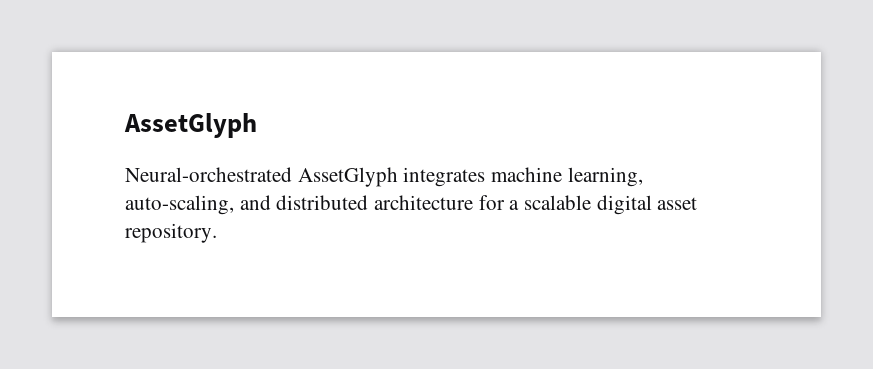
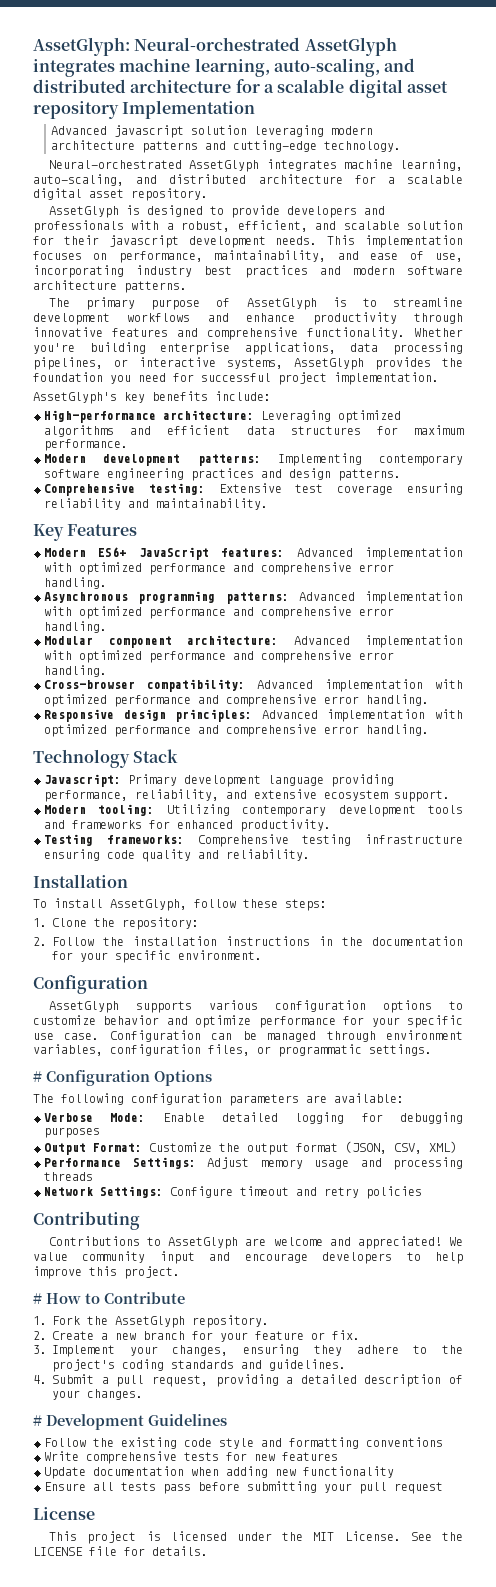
[124,113,257,138] AssetGlyph -> [33,37,397,56] [33,58,416,77] [33,79,448,98] [33,100,256,119] [50,125,373,138] [50,140,401,153] AssetGlyph: Neural-orchestrated AssetGlyph integrates machine learning, auto-scaling, and distributed architecture for a scalable digital asset repository Implementation // Advanced javascript solution leveraging modern architecture patterns and cutting-edge technology.
(217, 233) none -> [49,205,386,218] [33,220,463,233] [33,235,463,248] [33,250,464,263] [33,265,464,278] [33,280,187,293] [49,297,463,310] [33,312,463,325] [33,327,463,340] [33,342,463,355] [33,357,463,370] [33,372,439,385] [33,391,271,404] [44,410,401,423] [44,425,464,437] [44,439,128,451] [44,453,463,466] [44,468,401,481] [44,483,464,496] [44,498,268,510] [33,524,138,541] [44,547,463,560] [44,562,394,575] [44,577,107,589] [44,591,463,604] [44,606,394,619] [44,621,107,633] [44,635,463,648] [44,650,394,663] [44,665,107,677] [44,679,463,692] [44,694,429,707] [44,709,463,722] [44,724,429,737] [33,749,179,768] [44,774,394,787] [44,789,450,802] [44,804,463,817] [44,819,331,832] [44,834,463,847] [44,849,310,862] [33,874,128,888] [33,898,327,911] [33,917,199,930] [33,936,463,946] [52,950,262,963] [33,975,148,994] [49,1000,463,1013] [33,1015,463,1028] [33,1030,463,1042] [33,1044,432,1057] [33,1070,212,1086] [33,1093,404,1106] [44,1112,463,1124] [44,1127,100,1138] [44,1141,457,1155] [44,1157,463,1170] [44,1172,93,1181] [44,1186,422,1199] [33,1211,140,1230] [49,1236,463,1249] [33,1251,463,1264] [33,1266,180,1279] [33,1292,185,1304] [33,1315,269,1328] [33,1330,360,1342] [33,1344,464,1357] [52,1359,346,1372] [33,1374,463,1387] [52,1389,143,1400] [33,1414,227,1430] [44,1437,443,1449] [44,1451,338,1464] [44,1466,394,1479] [44,1481,443,1494] [33,1507,95,1520] [49,1531,464,1544] [33,1546,208,1556] // AssetGlyph is designed to provide developers and professionals with a robust, efficient, and scalable solution for their javascript development needs. This implementation focuses on performance, maintainability, and ease of use, incorporating industry best practices and modern software architecture patterns. // The primary purpose of AssetGlyph is to streamline development workflows and enhance productivity through innovative features and comprehensive functionality. Whether you're building enterprise applications, data processing pipelines, or interactive systems, AssetGlyph provides the foundation you need for successful project implementation. // AssetGlyph's key benefits include: // High-performance architecture: Leveraging optimized algorithms and efficient data structures for maximum performance. // Modern development patterns: Implementing contemporary software engineering practices and design patterns. // Comprehensive testing: Extensive test coverage ensuring reliability and maintainability. // Key Features // Modern ES6+ JavaScript features: Advanced implementation with optimized performance and comprehensive error handling. // Asynchronous programming patterns: Advanced implementation with optimized performance and comprehensive error handling. // Modular component architecture: Advanced implementation with optimized performance and comprehensive error handling. // Cross-browser compatibility: Advanced implementation with optimized performance and comprehensive error handling. // Responsive design principles: Advanced implementation with optimized performance and comprehensive error handling. // Technology Stack // Javascript: Primary development language providing performance, reliability, and extensive ecosystem support. // Modern tooling: Utilizing contemporary development tools and frameworks for enhanced productivity. // Testing frameworks: Comprehensive testing infrastructure ensuring code quality and reliability. // Installation // To install AssetGlyph, follow these steps: // 1. Clone the repository: // 2. Follow the installation instructions in the documentation for your specific environment. // Configuration // AssetGlyph supports various configuration options to customize behavior and optimize performance for your specific use case. Configuration can be managed through environment variables, configuration files, or programmatic settings. // # Configuration Options // The following configuration parameters are available: // Verbose Mode: Enable detailed logging for debugging purposes // Output Format: Customize the output format (JSON, CSV, XML) // Performance Settings: Adjust memory usage and processing threads // Network Settings: Configure timeout and retry policies // Contributing // Contributions to AssetGlyph are welcome and appreciated! We value community input and encourage developers to help improve this project. // # How to Contribute // 1. Fork the AssetGlyph repository. // 2. Create a new branch for your feature or fix. // 3. Implement your changes, ensuring they adhere to the project's coding standards and guidelines. // 4. Submit a pull request, providing a detailed description of your changes. // # Development Guidelines // Follow the existing code style and formatting conventions // Write comprehensive tests for new features // Update documentation when adding new functionality // Ensure all tests pass before submitting your pull request // License // This project is licensed under the MIT License. See the LICENSE file for details.

